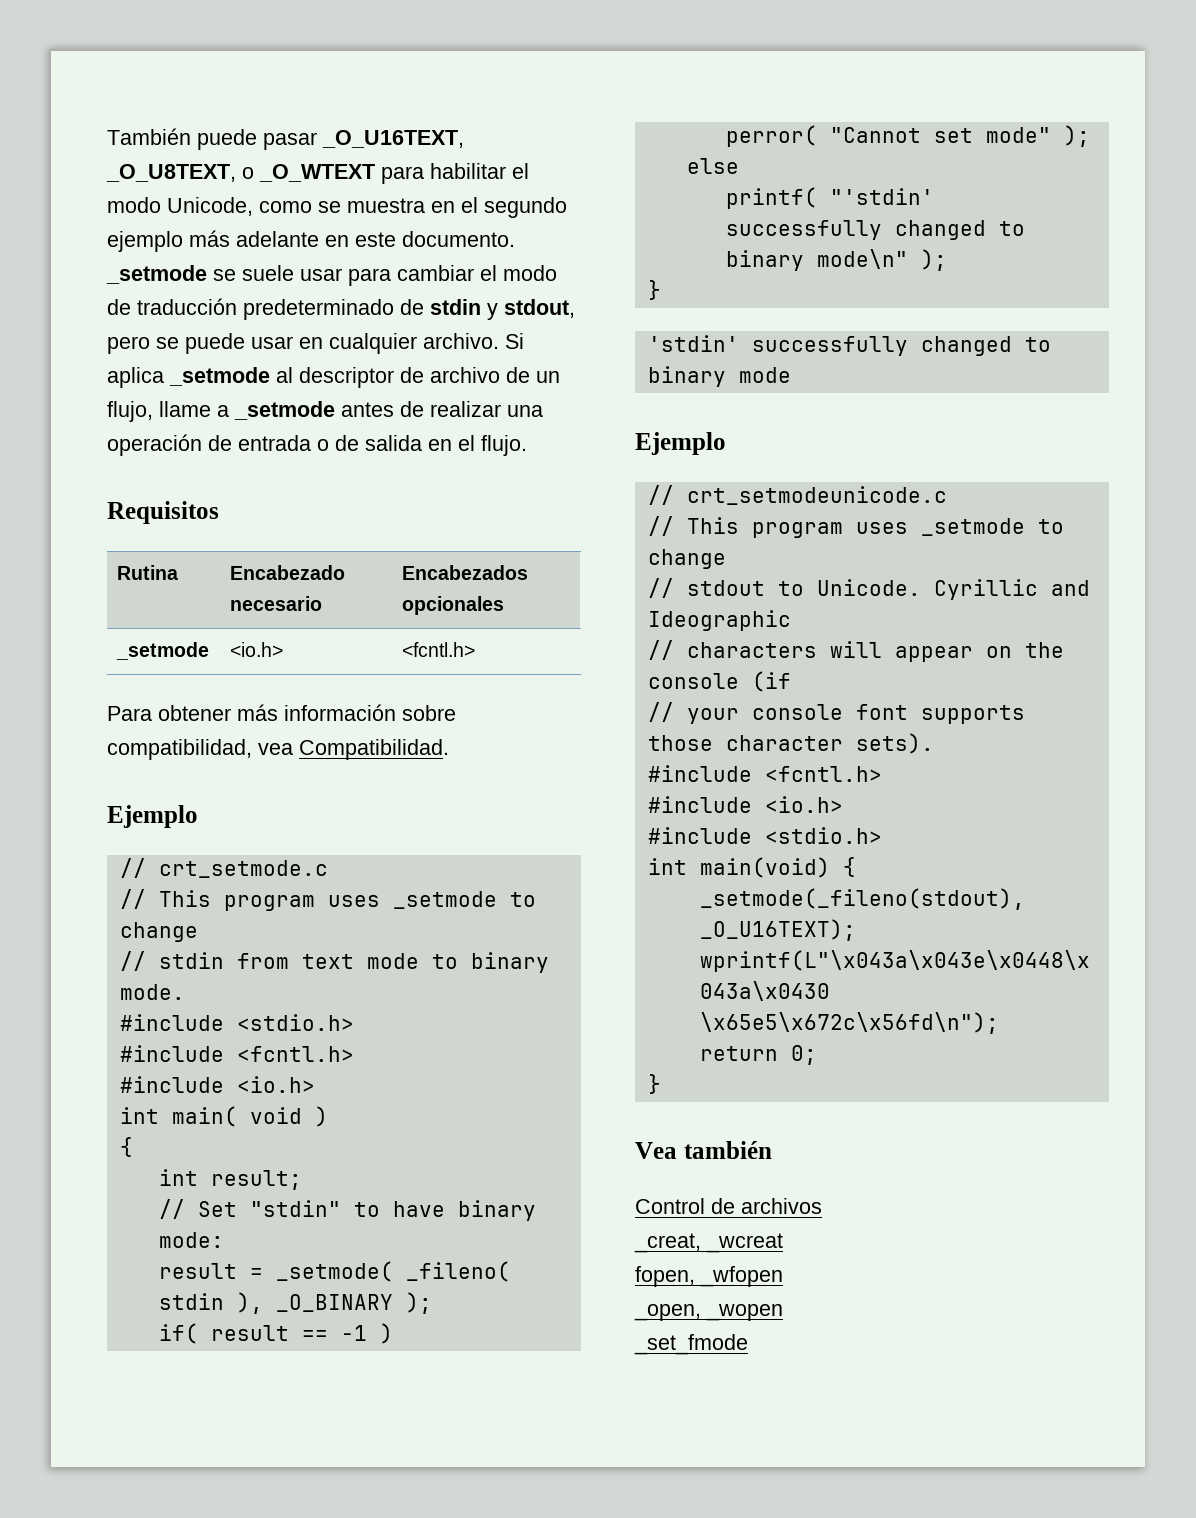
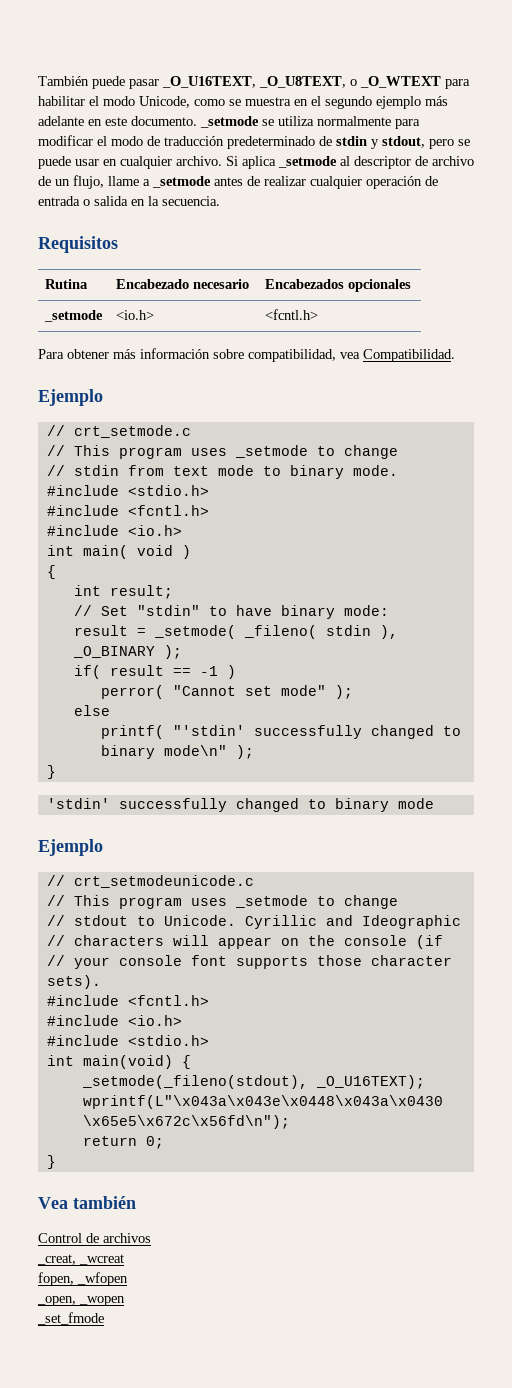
[242,265,474,286] suele usar para cambiar -> [278,116,420,129] [38,135,93,146] utiliza normalmente para modificar
[507,405,543,417] una -> [310,176,362,189] cualquier
[335,435,359,451] de -> (90, 202) none
[458,435,527,456] el flujo. -> [148,196,220,206] la secuencia.

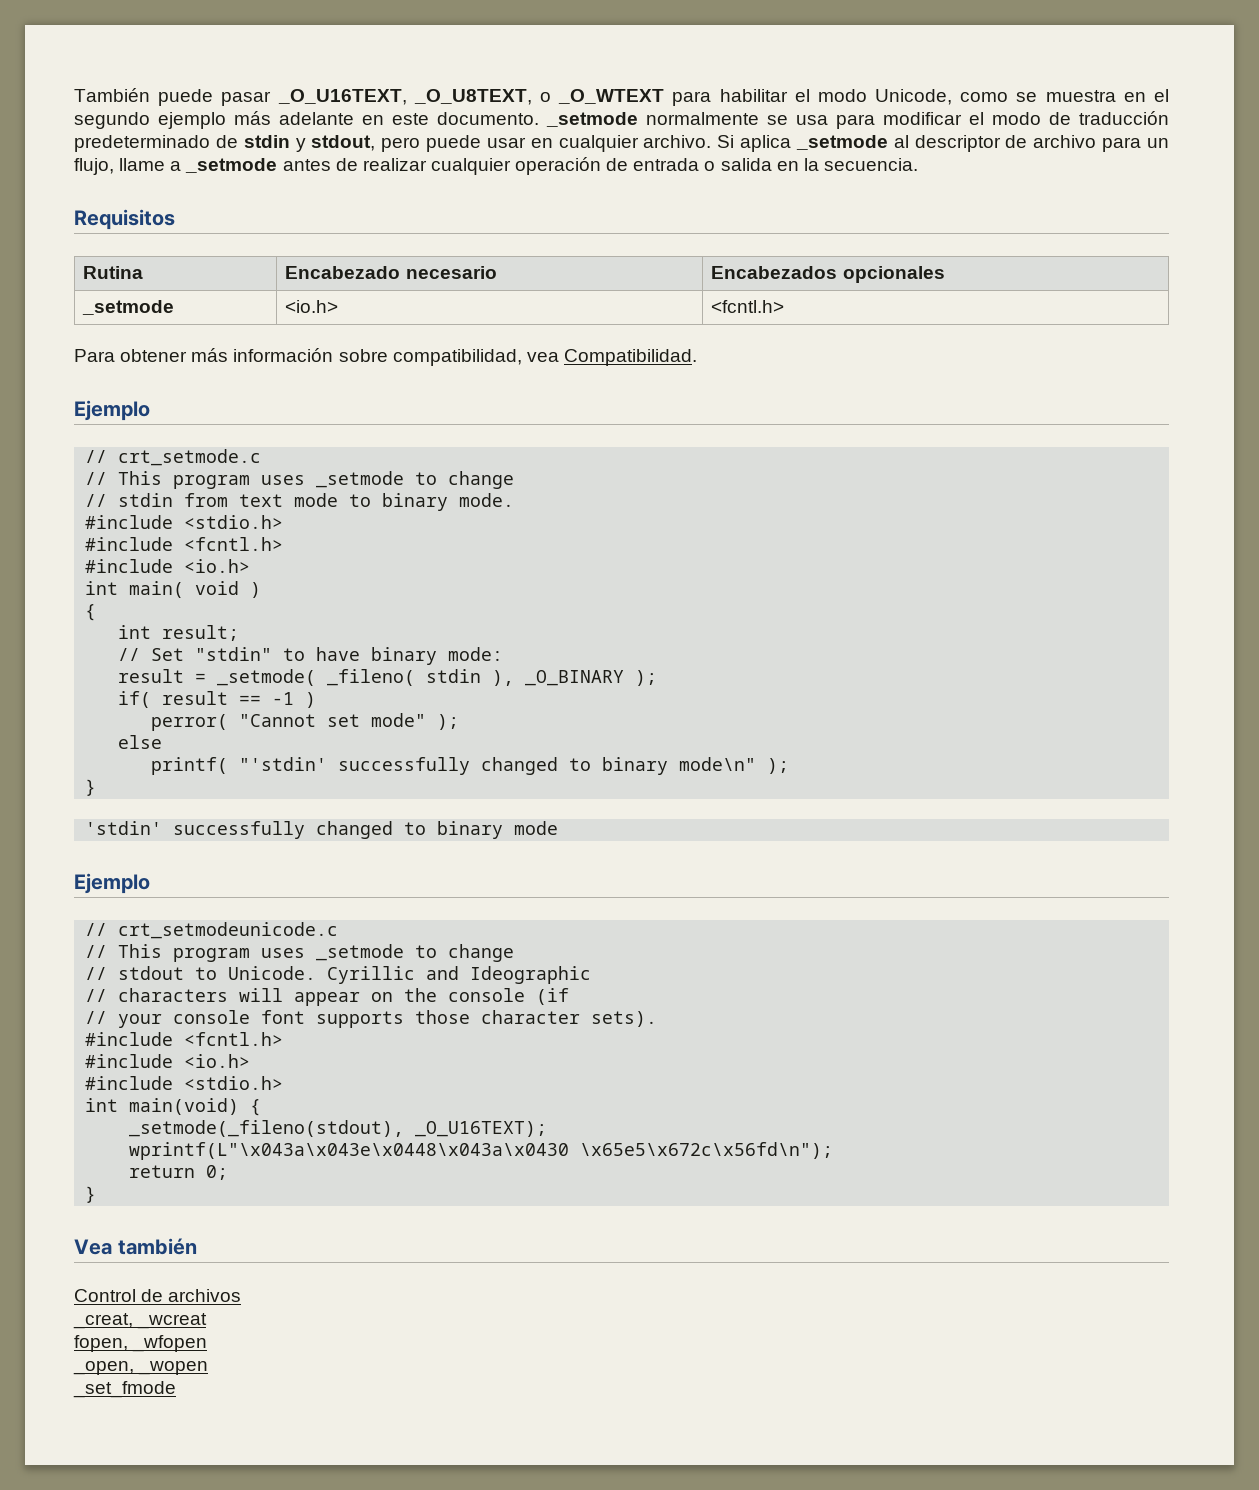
[262,116,391,126] se utiliza normalmente -> [646,112,828,125] normalmente se usa
[458,139,470,146] se -> (421, 144) none
[38,176,51,186] de -> [1102,137,1142,152] para

